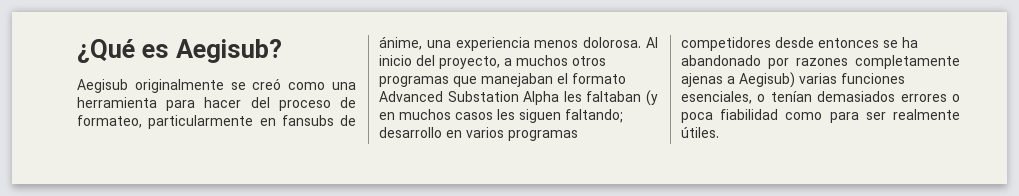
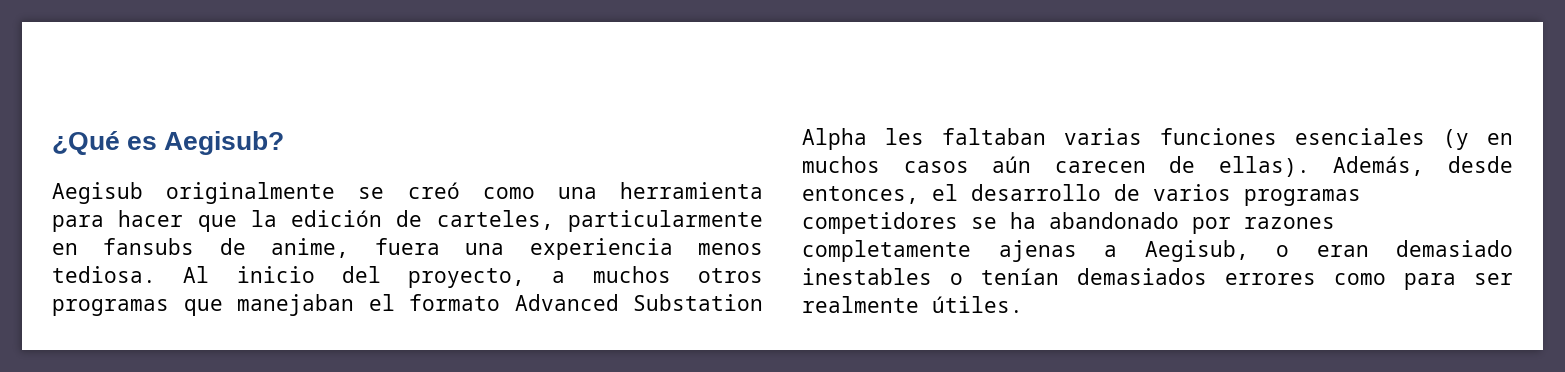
[250,97,356,111] [77,115,142,128] del proceso de formateo, -> [197,210,554,232] que la edición de carteles,
[379,36,422,50] ánime, -> [271,238,440,258] anime, fuera
[583,37,642,48] dolorosa. -> [52,266,156,283] tediosa.
(642, 96) none -> [1064,128,1425,145] varias funciones esenciales
[497,109,623,123] [379,127,462,138] les siguen faltando; desarrollo en -> [992,156,1513,177] [802,184,1140,204] aún carecen de ellas). Además, desde entonces, el desarrollo de
[775,37,879,48] desde entonces -> (958, 223) none
[739,72,905,88] [681,91,752,104] Aegisub) varias funciones esenciales, -> [1144,240,1513,262] [802,268,932,285] Aegisub, o eran demasiado inestables
[952,94,960,102] [681,109,779,123] o poca fiabilidad -> (1316, 279) none

